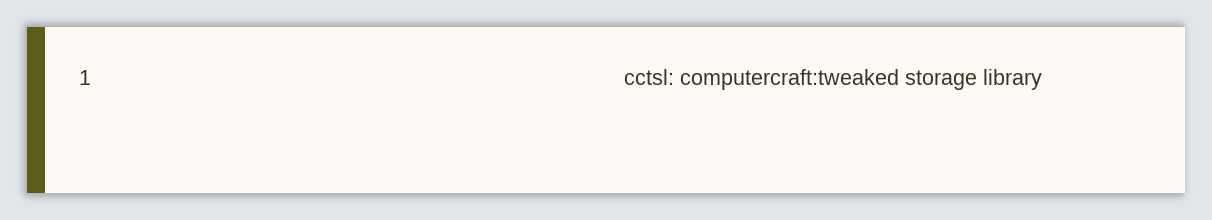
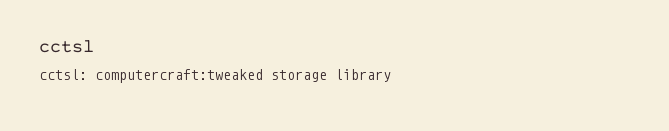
[79,70,91,85] 1 -> [39,40,94,53] cctsl

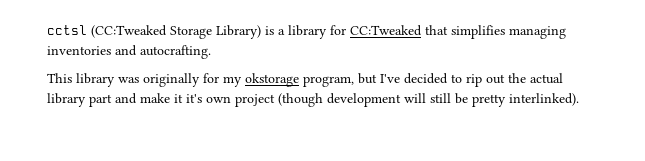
[39,69,391,83] // cctsl: computercraft:tweaked storage library -> [91,25,566,39] [47,45,211,59] [47,73,563,87] [47,93,579,107] (CC:Tweaked Storage Library) is a library for CC:Tweaked that simplifies managing inventories and autocrafting. // This library was originally for my okstorage program, but I've decided to rip out the actual library part and make it it's own project (though development will still be pretty interlinked).

